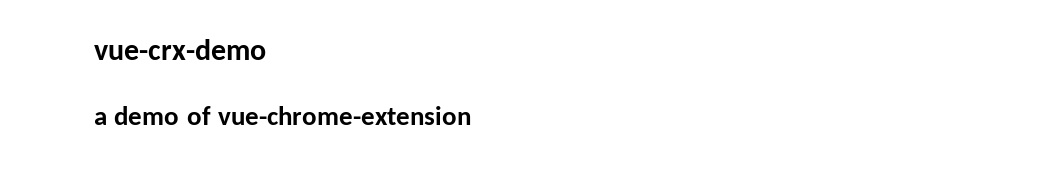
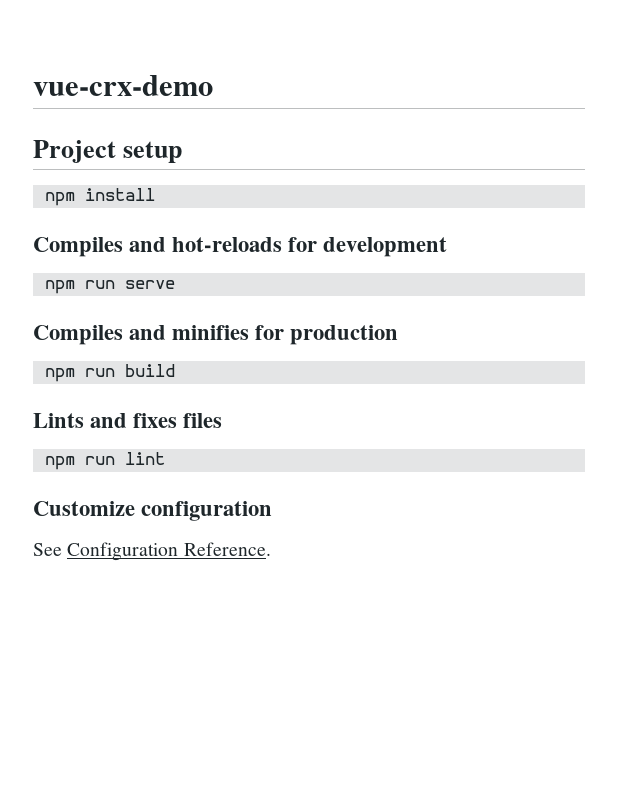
[94,106,471,125] a demo of vue-chrome-extension -> [33,140,183,163] [44,188,155,206] [33,237,448,257] [44,280,175,294] [33,325,399,345] [44,364,175,382] [33,413,223,428] [44,452,165,470] [33,501,273,521] [33,542,271,561] Project setup // npm install // Compiles and hot-reloads for development // npm run serve // Compiles and minifies for production // npm run build // Lints and fixes files // npm run lint // Customize configuration // See Configuration Reference.

